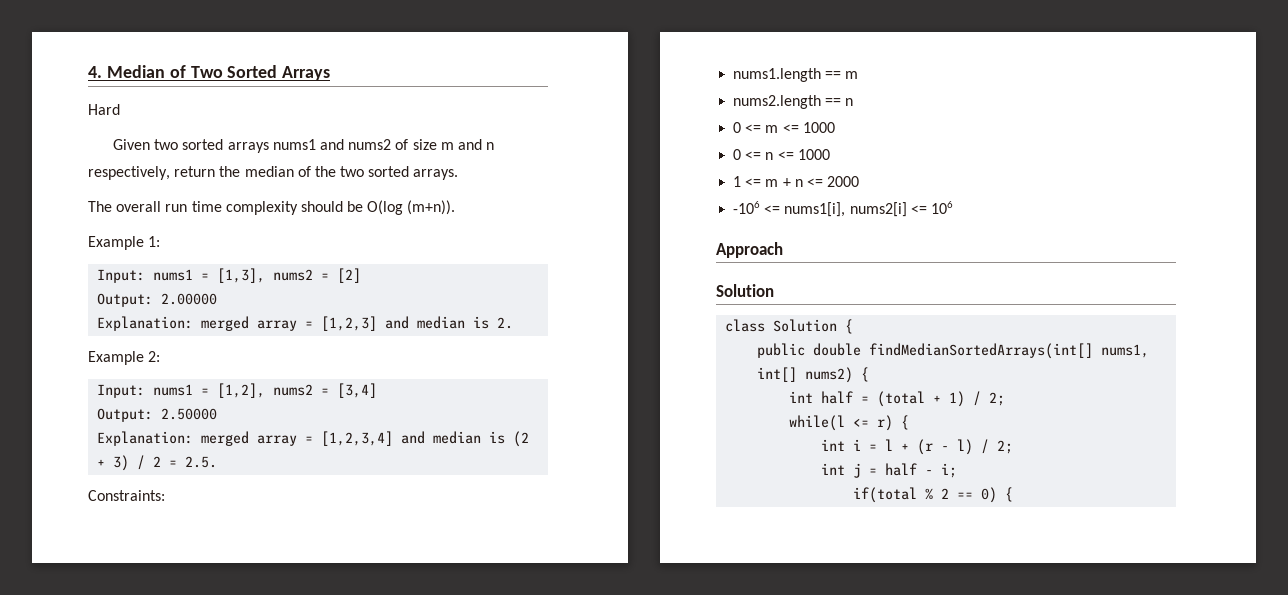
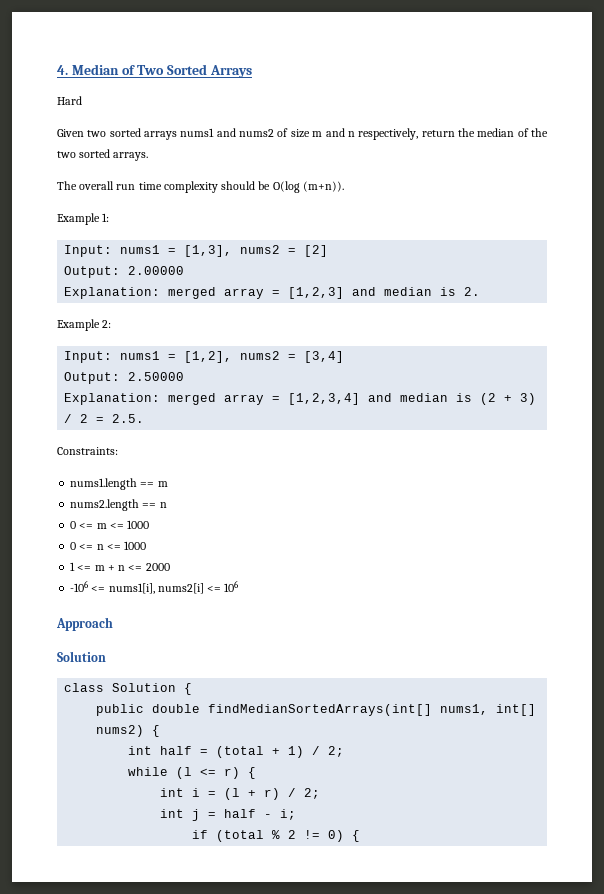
[789,415,846,431] while(l -> [128,767,193,779] while (l
[885,439,974,455] l + (r - l) -> [224,788,281,800] (l + r)
[853,487,918,503] if(total -> [192,830,265,842] if (total
[957,492,974,499] == -> [304,830,321,839] !=

